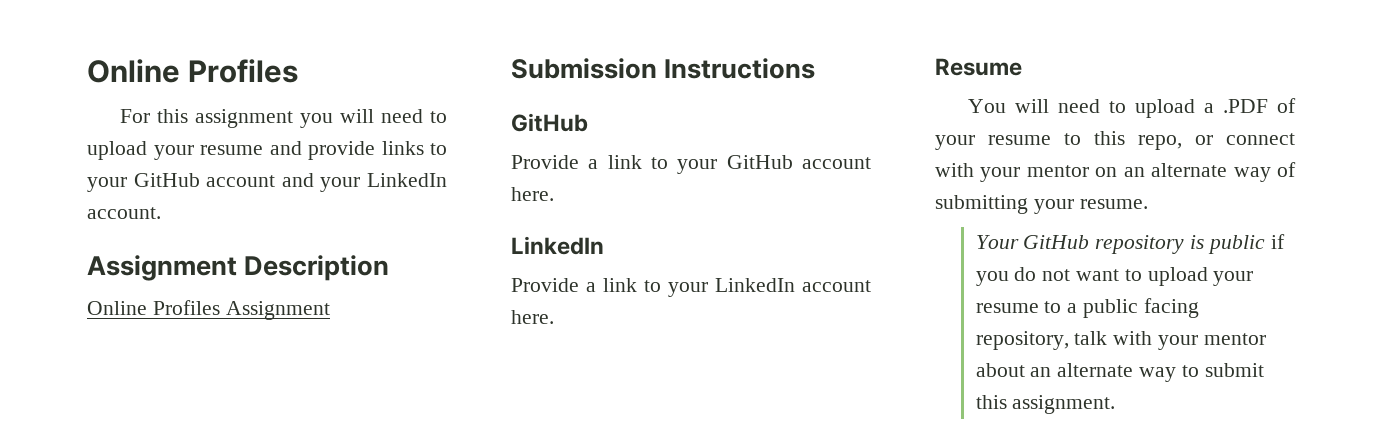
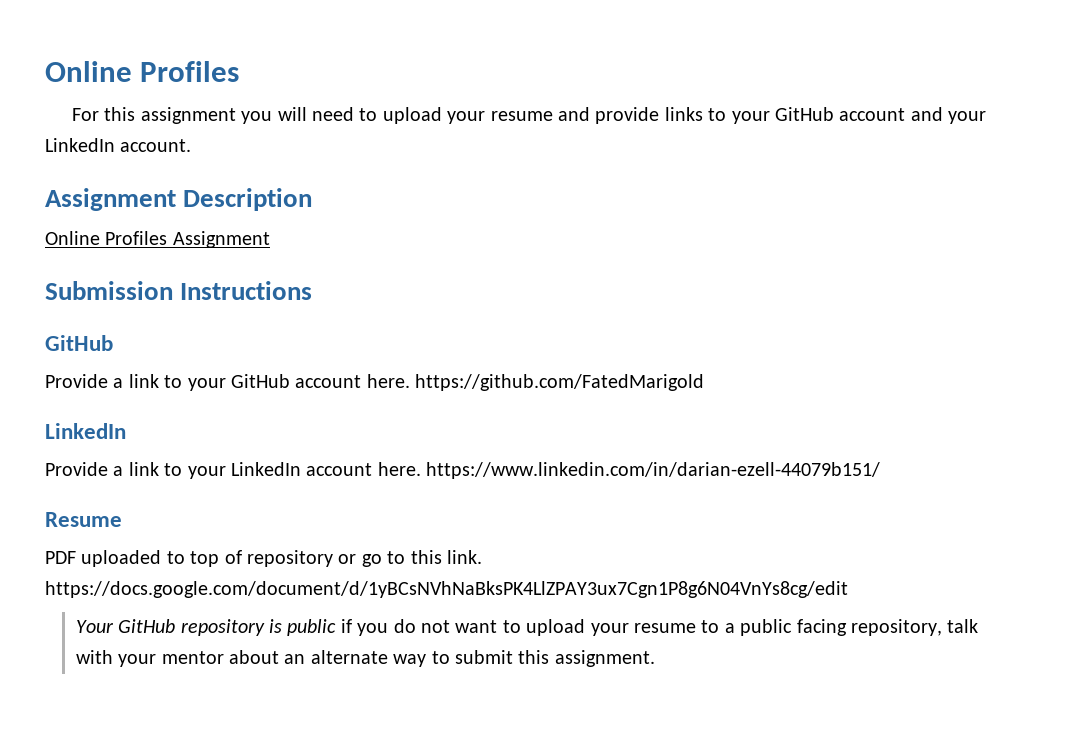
(554, 194) none -> [415,374,705,391] https://github.com/FatedMarigold
(554, 317) none -> [426,462,881,479] https://www.linkedin.com/in/darian-ezell-44079b151/
[967,98,1296,118] [935,131,1295,150] [935,162,1296,182] [935,195,1148,214] You will need to upload a .PDF of your resume to this repo, or connect with your mentor on an alternate way of submitting your resume. -> [45,550,482,567] [45,581,848,598] PDF uploaded to top of repository or go to this link. https://docs.google.com/document/d/1yBCsNVhNaBksPK4LlZPAY3ux7Cgn1P8g6N04VnYs8cg/edit

